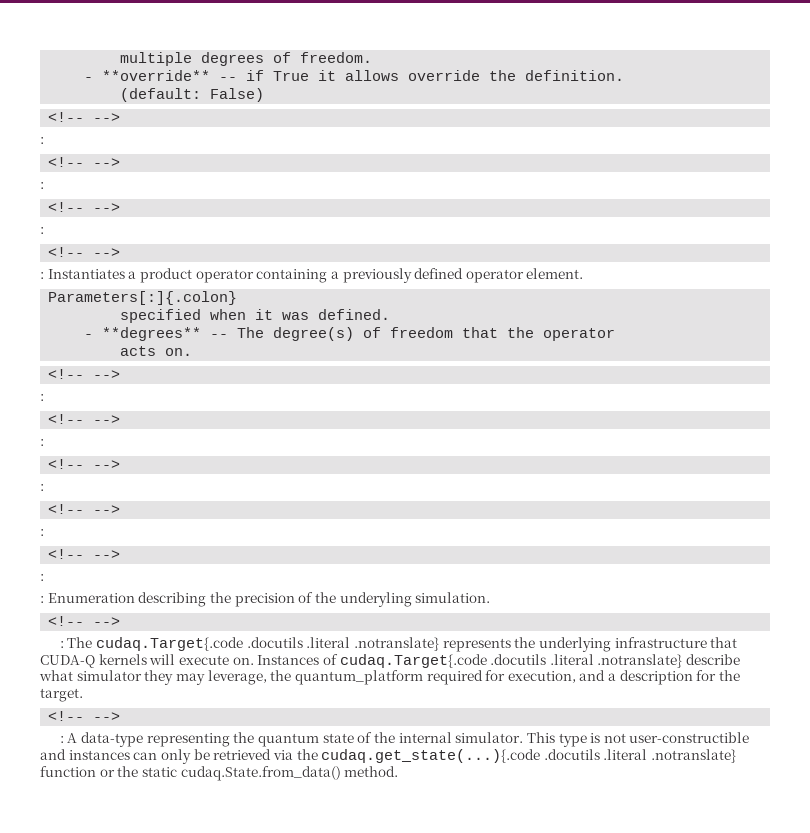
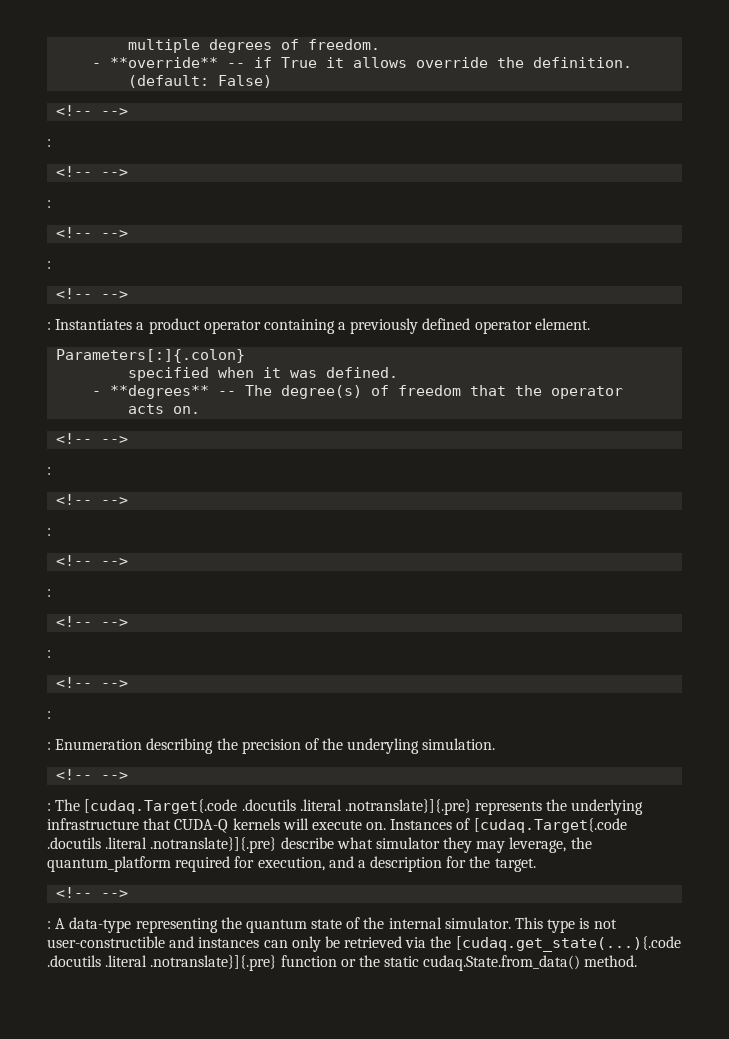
[96,637,439,651] cudaq.Target{.code .docutils .literal .notranslate} -> [84,799,471,815] [cudaq.Target{.code .docutils .literal .notranslate}]{.pre}
[339,654,683,668] cudaq.Target{.code .docutils .literal .notranslate} -> [473,818,627,833] [47,837,277,853] [cudaq.Target{.code .docutils .literal .notranslate}]{.pre}
[321,749,737,763] cudaq.get_state(...){.code .docutils .literal .notranslate} -> [455,936,681,952] [47,955,277,971] [cudaq.get_state(...){.code .docutils .literal .notranslate}]{.pre}

